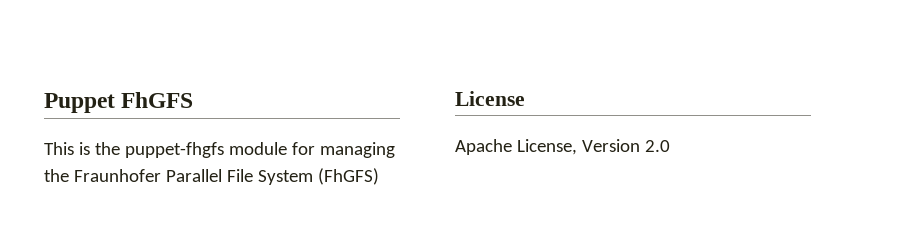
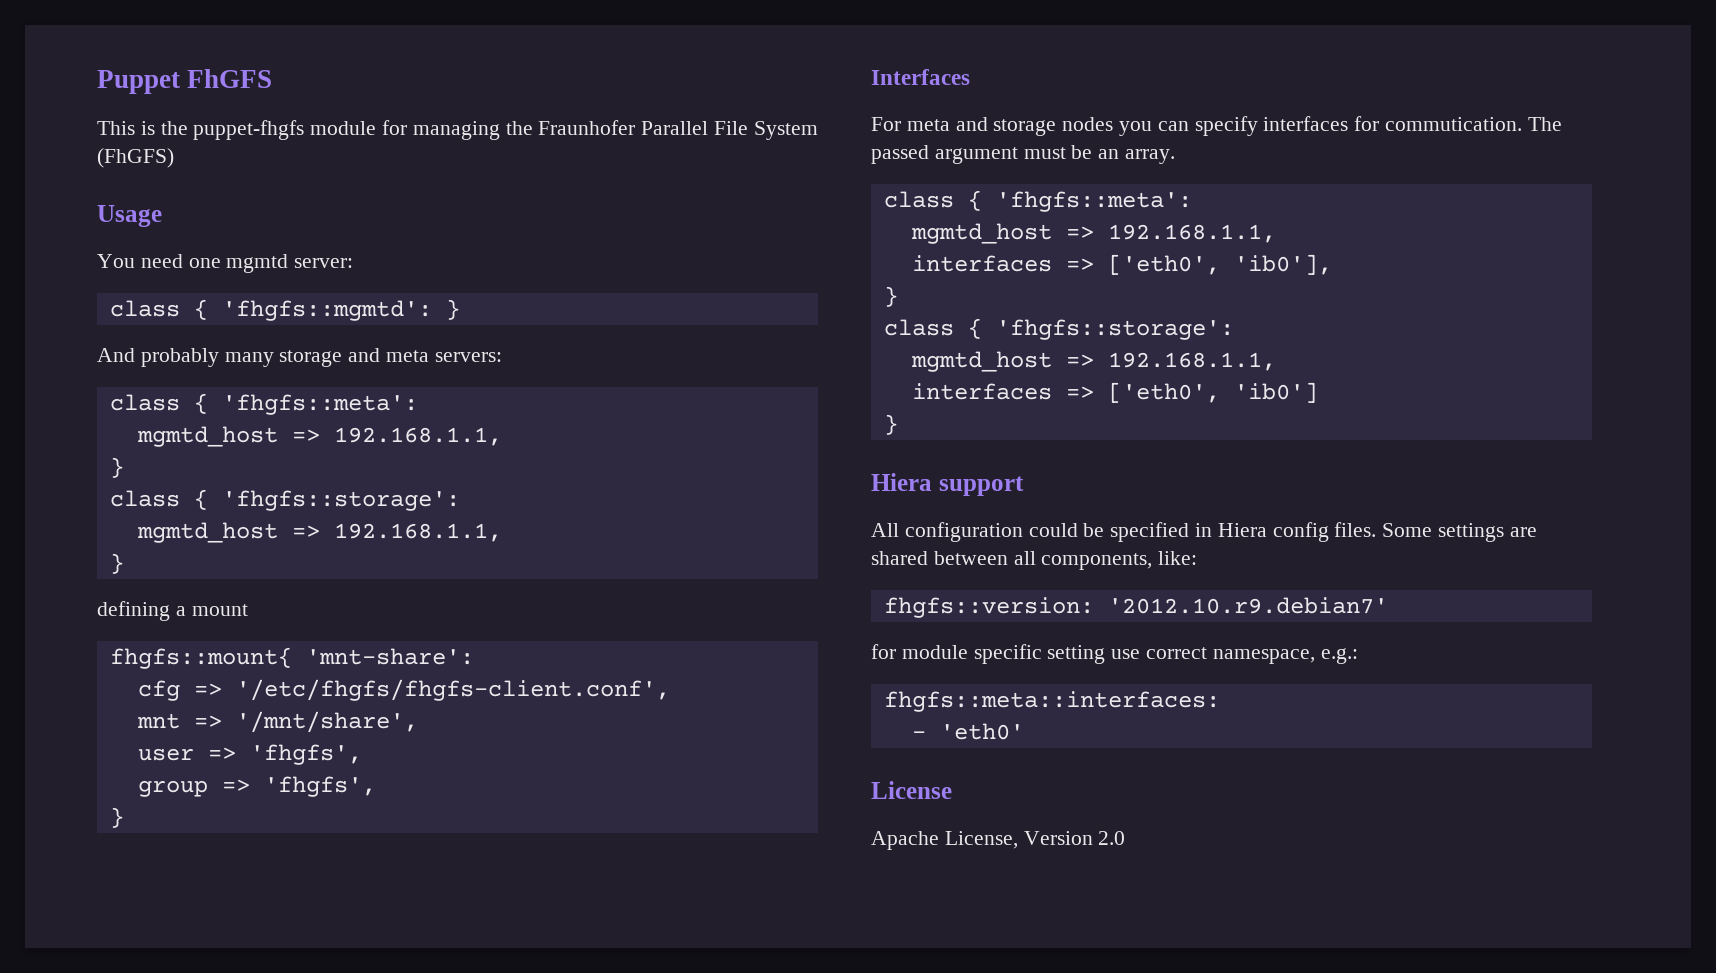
(379, 176) none -> [97,205,162,227] [97,254,354,273] [109,299,460,321] [97,348,502,367] [109,393,418,415] [136,426,502,447] [109,457,124,478] [109,489,460,511] [136,522,502,543] [109,553,124,574] [97,601,248,621] [109,647,474,669] [137,679,670,701] [136,711,418,733] [137,744,362,765] [137,776,376,797] [109,807,124,828] [871,69,970,85] [871,116,1562,136] [871,145,1176,164] [883,190,1192,212] [910,223,1276,244] [911,254,1332,275] [883,286,898,307] [883,318,1234,340] [910,351,1276,372] [911,382,1318,403] [883,414,898,435] [871,473,1024,496] [871,522,1537,542] [871,551,1198,570] [883,597,1388,618] [871,644,1358,664] [883,691,1220,712] [911,723,1024,740] // Usage // You need one mgmtd server: // class { 'fhgfs::mgmtd': } // And probably many storage and meta servers: // class { 'fhgfs::meta': // mgmtd_host => 192.168.1.1, // } // class { 'fhgfs::storage': // mgmtd_host => 192.168.1.1, // } // defining a mount // fhgfs::mount{ 'mnt-share': // cfg => '/etc/fhgfs/fhgfs-client.conf', // mnt => '/mnt/share', // user => 'fhgfs', // group => 'fhgfs', // } // Interfaces // For meta and storage nodes you can specify interfaces for commutication. The passed argument must be an array. // class { 'fhgfs::meta': // mgmtd_host => 192.168.1.1, // interfaces => ['eth0', 'ib0'], // } // class { 'fhgfs::storage': // mgmtd_host => 192.168.1.1, // interfaces => ['eth0', 'ib0'] // } // Hiera support // All configuration could be specified in Hiera config files. Some settings are shared between all components, like: // fhgfs::version: '2012.10.r9.debian7' // for module specific setting use correct namespace, e.g.: // fhgfs::meta::interfaces: // - 'eth0'

